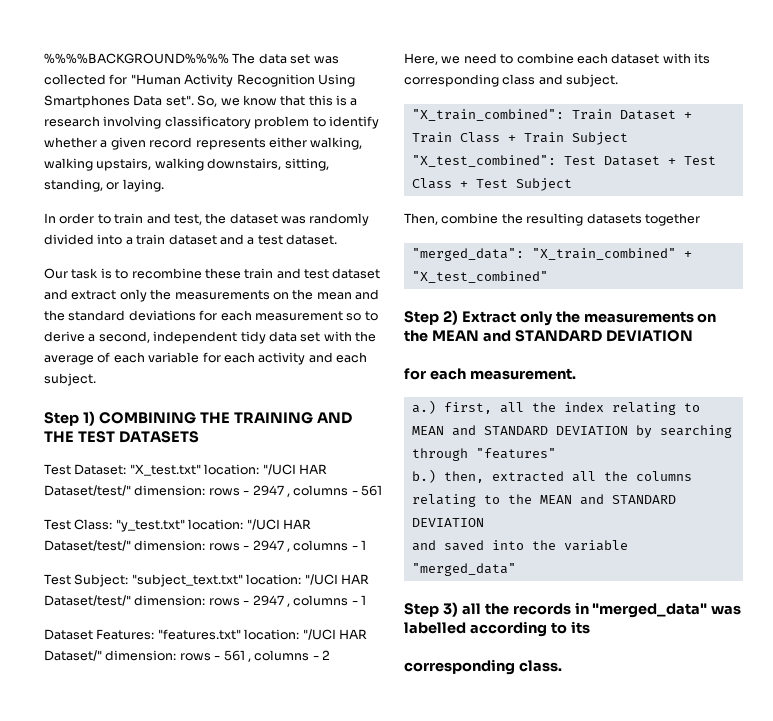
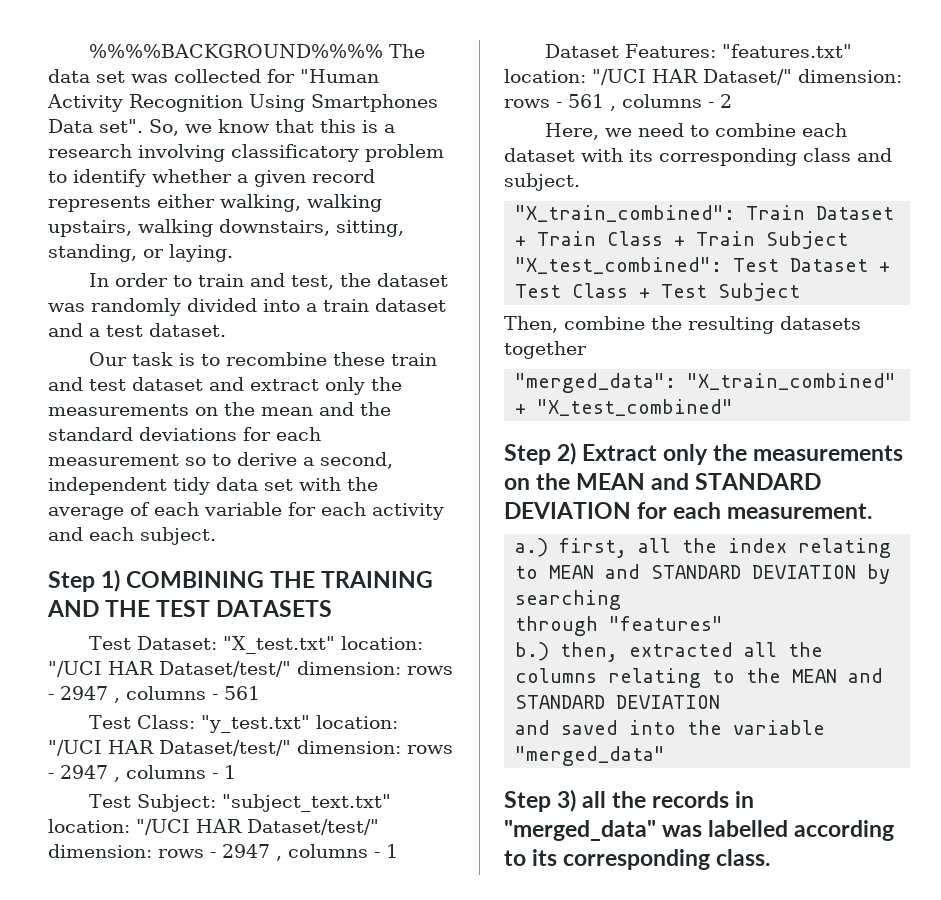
(693, 336) // -> (631, 510) none
(590, 627) // -> (558, 857) none

